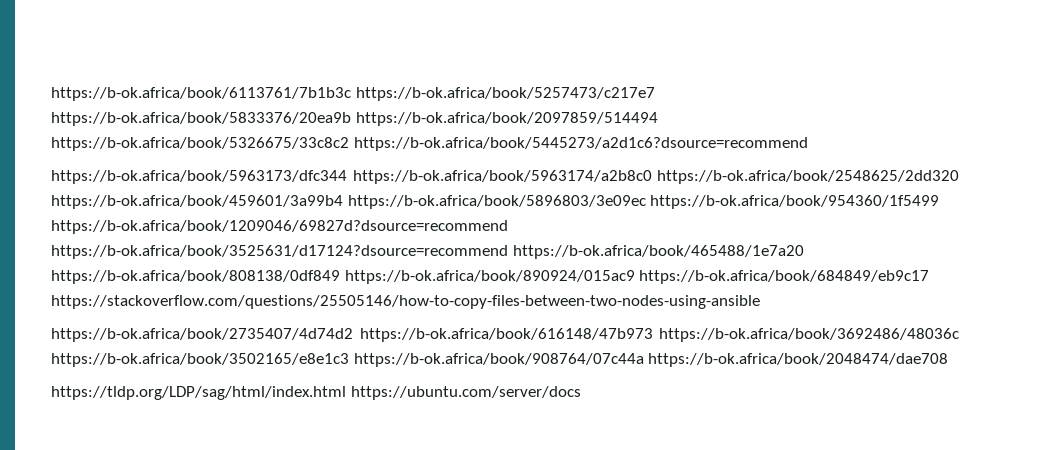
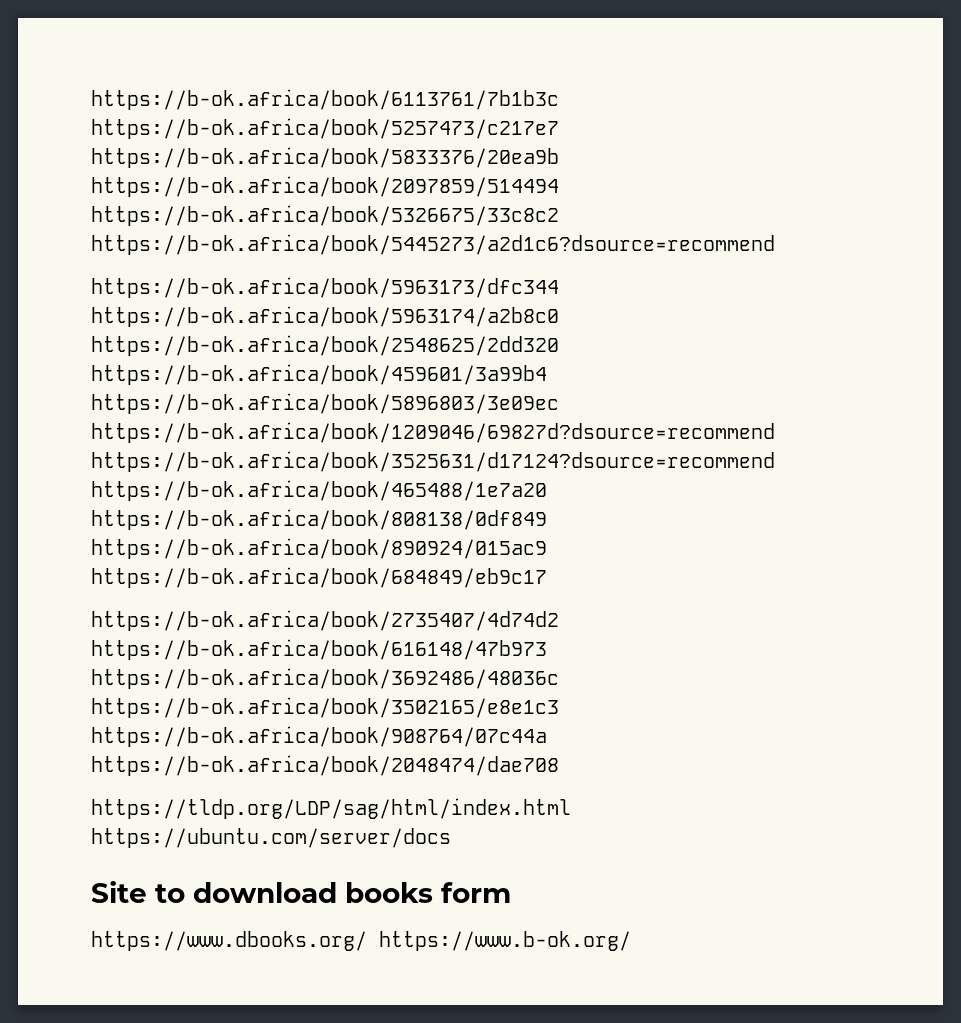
[650,195,940,209] https://b-ok.africa/book/954360/1f5499 -> (559, 403) none
[51,295,760,309] https://stackoverflow.com/questions/25505146/how-to-copy-files-between-two-nodes-using-ansible -> (547, 577) none
(581, 393) none -> [91,881,511,903] [91,931,631,951] // Site to download books form // https://www.dbooks.org/ https://www.b-ok.org/

